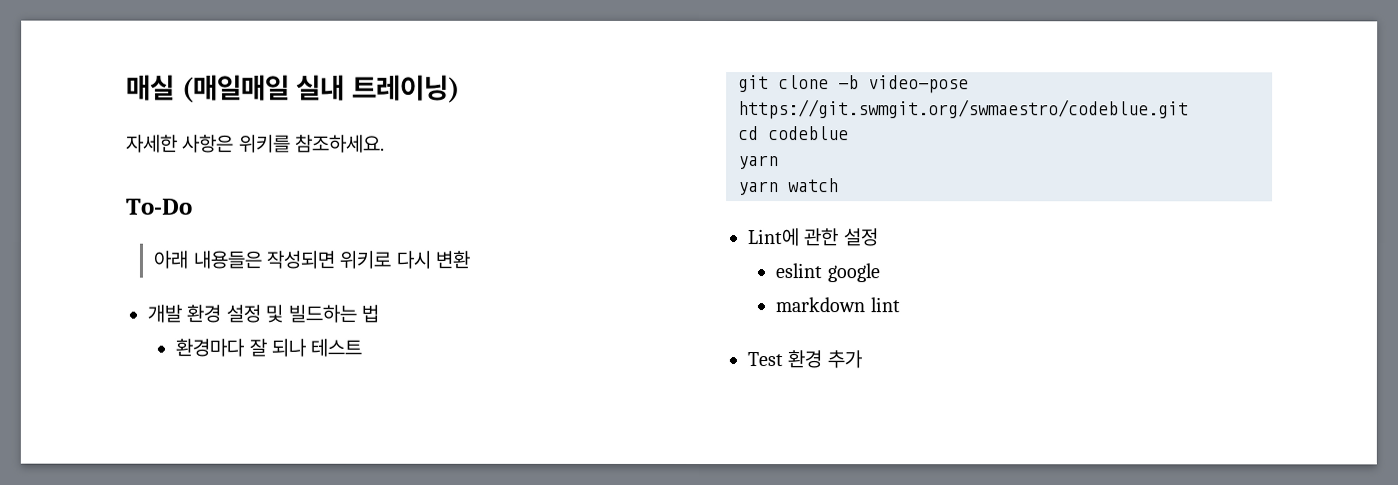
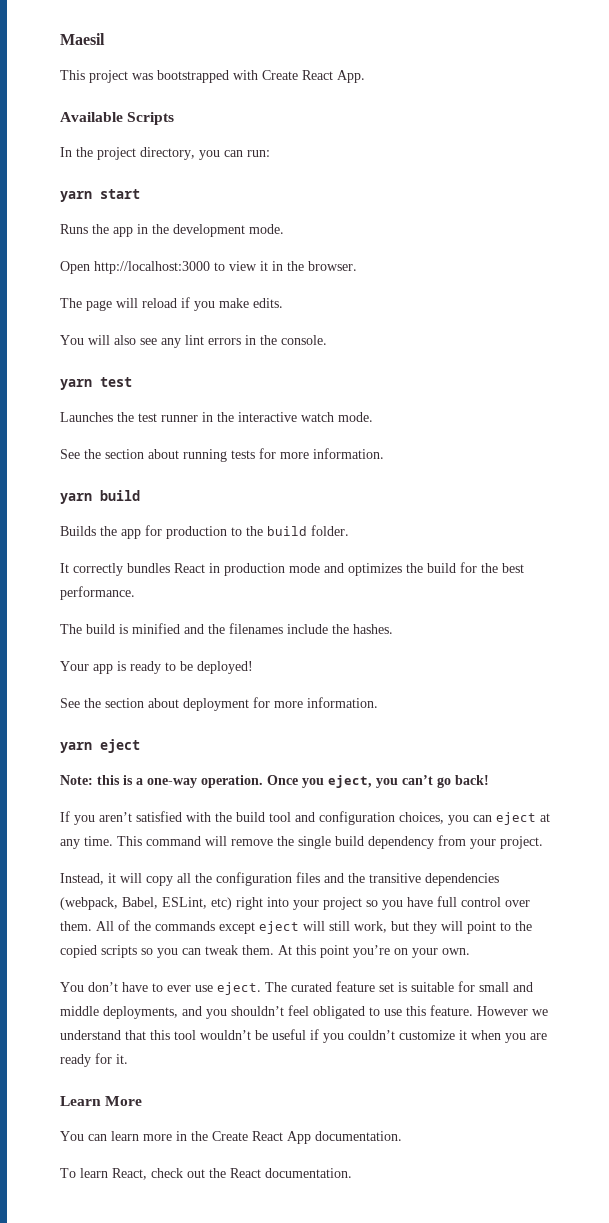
[126,74,460,103] [126,134,386,153] [126,198,193,215] [153,250,471,269] [147,304,379,323] [175,338,363,357] [738,75,969,94] [738,99,1189,120] [738,126,849,141] [738,155,779,170] [738,178,839,196] [747,228,879,247] [775,263,880,283] [775,297,900,313] [747,350,862,369] 매실 (매일매일 실내 트레이닝) // 자세한 사항은 위키를 참조하세요. // To-Do // 아래 내용들은 작성되면 위키로 다시 변환 // 개발 환경 설정 및 빌드하는 법 // 환경마다 잘 되나 테스트 // git clone -b video-pose https://git.swmgit.org/swmaestro/codeblue.git // cd codeblue // yarn // yarn watch // Lint에 관한 설정 // eslint google // markdown lint // Test 환경 추가 -> [60,33,105,45] [60,70,365,83] [60,112,175,125] [60,147,270,160] [60,189,140,202] [60,224,284,237] [60,261,357,274] [60,297,283,311] [60,335,327,348] [60,377,132,390] [60,412,373,422] [60,448,384,462] [60,490,140,504] [60,525,349,539] [60,562,524,576] [60,586,135,600] [60,623,393,634] [60,661,253,674] [60,697,378,711] [60,739,140,753] [60,775,489,788] [60,811,550,825] [60,835,543,849] [60,872,499,886] [60,896,530,910] [60,920,532,934] [60,945,470,958] [60,981,533,995] [60,1005,548,1019] [60,1029,547,1043] [60,1053,128,1067] [60,1096,143,1106] [60,1131,402,1144] [60,1168,352,1180] Maesil // This project was bootstrapped with Create React App. // Available Scripts // In the project directory, you can run: // yarn start // Runs the app in the development mode. // Open http://localhost:3000 to view it in the browser. // The page will reload if you make edits. // You will also see any lint errors in the console. // yarn test // Launches the test runner in the interactive watch mode. // See the section about running tests for more information. // yarn build // Builds the app for production to the build folder. // It correctly bundles React in production mode and optimizes the build for the best performance. // The build is minified and the filenames include the hashes. // Your app is ready to be deployed! // See the section about deployment for more information. // yarn eject // Note: this is a one-way operation. Once you eject, you can’t go back! // If you aren’t satisfied with the build tool and configuration choices, you can eject at any time. This command will remove the single build dependency from your project. // Instead, it will copy all the configuration files and the transitive dependencies (webpack, Babel, ESLint, etc) right into your project so you have full control over them. All of the commands except eject will still work, but they will point to the copied scripts so you can tweak them. At this point you’re on your own. // You don’t have to ever use eject. The curated feature set is suitable for small and middle deployments, and you shouldn’t feel obligated to use this feature. However we understand that this tool wouldn’t be useful if you couldn’t customize it when you are ready for it. // Learn More // You can learn more in the Create React App documentation. // To learn React, check out the React documentation.

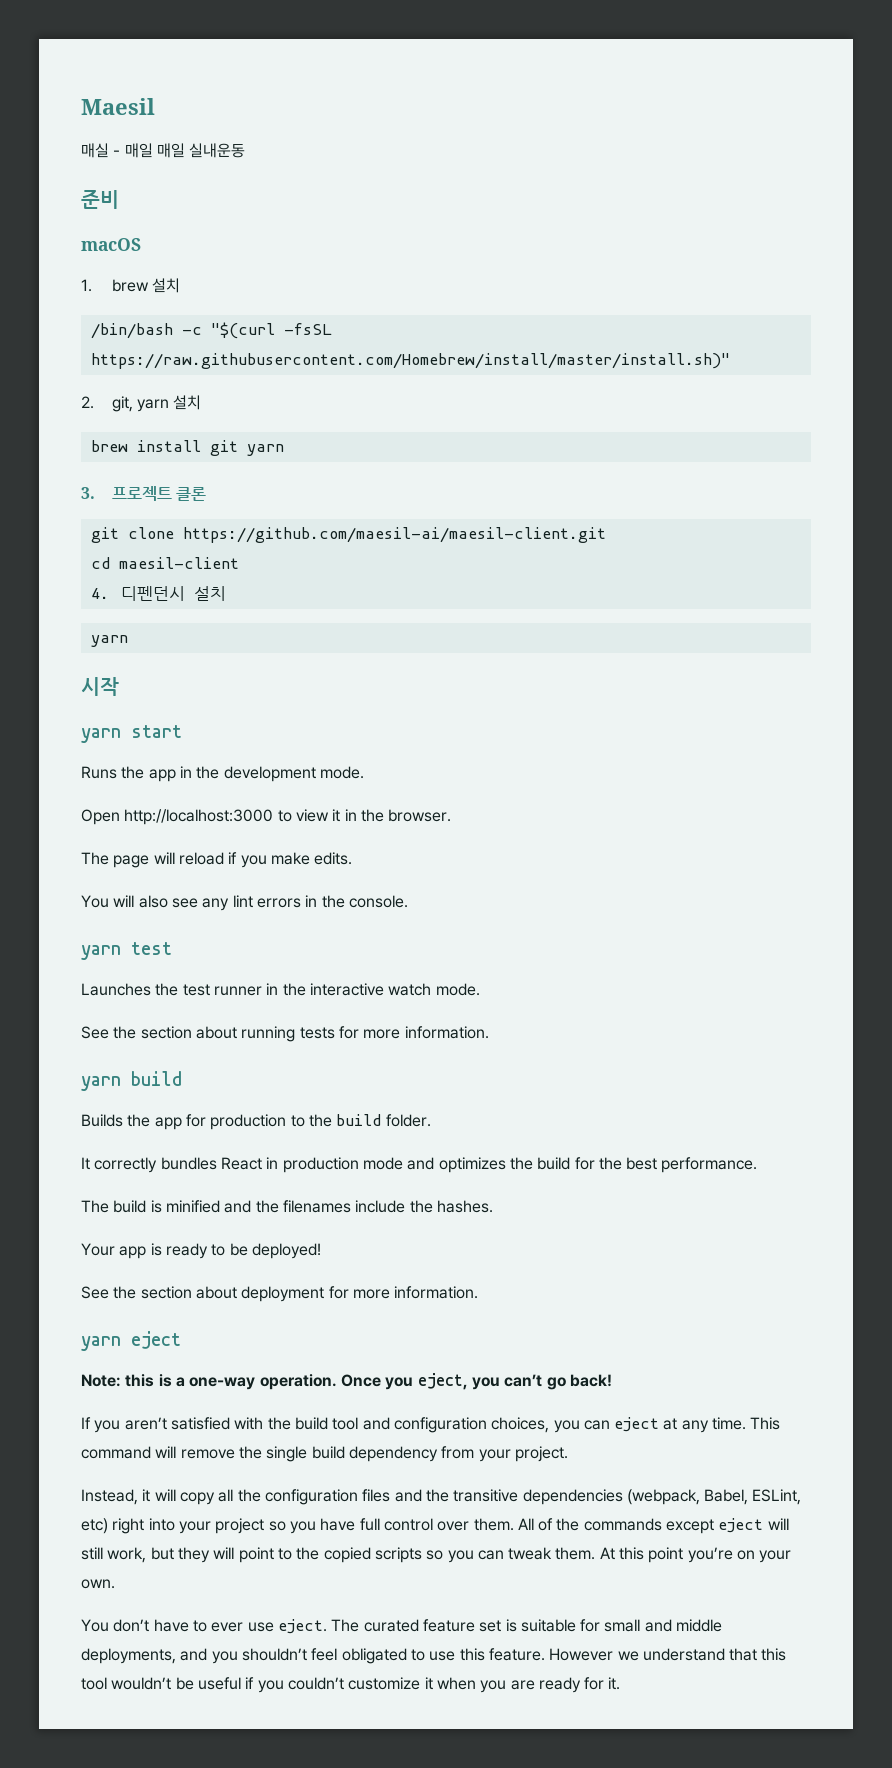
[60,70,365,83] [60,112,175,125] [60,147,270,160] This project was bootstrapped with Create React App. // Available Scripts // In the project directory, you can run: -> [81,143,246,158] [81,190,119,209] [81,238,141,251] [81,278,180,293] [90,322,332,339] [90,353,730,369] [81,395,202,412] [90,440,284,456] [81,486,206,501] [90,527,606,543] [90,557,239,569] [90,586,227,601] [90,635,128,647] [81,677,119,696] 매실 - 매일 매일 실내운동 // 준비 // macOS // 1. brew 설치 // /bin/bash -c "$(curl -fsSL https://raw.githubusercontent.com/Homebrew/install/master/install.sh)" // 2. git, yarn 설치 // brew install git yarn // 3. 프로젝트 클론 // git clone https://github.com/maesil-ai/maesil-client.git // cd maesil-client // 4. 디펜던시 설치 // yarn // 시작
[60,1096,143,1106] [60,1131,402,1144] [60,1168,352,1180] // Learn More // You can learn more in the Create React App documentation. // To learn React, check out the React documentation. -> (621, 1683) none

